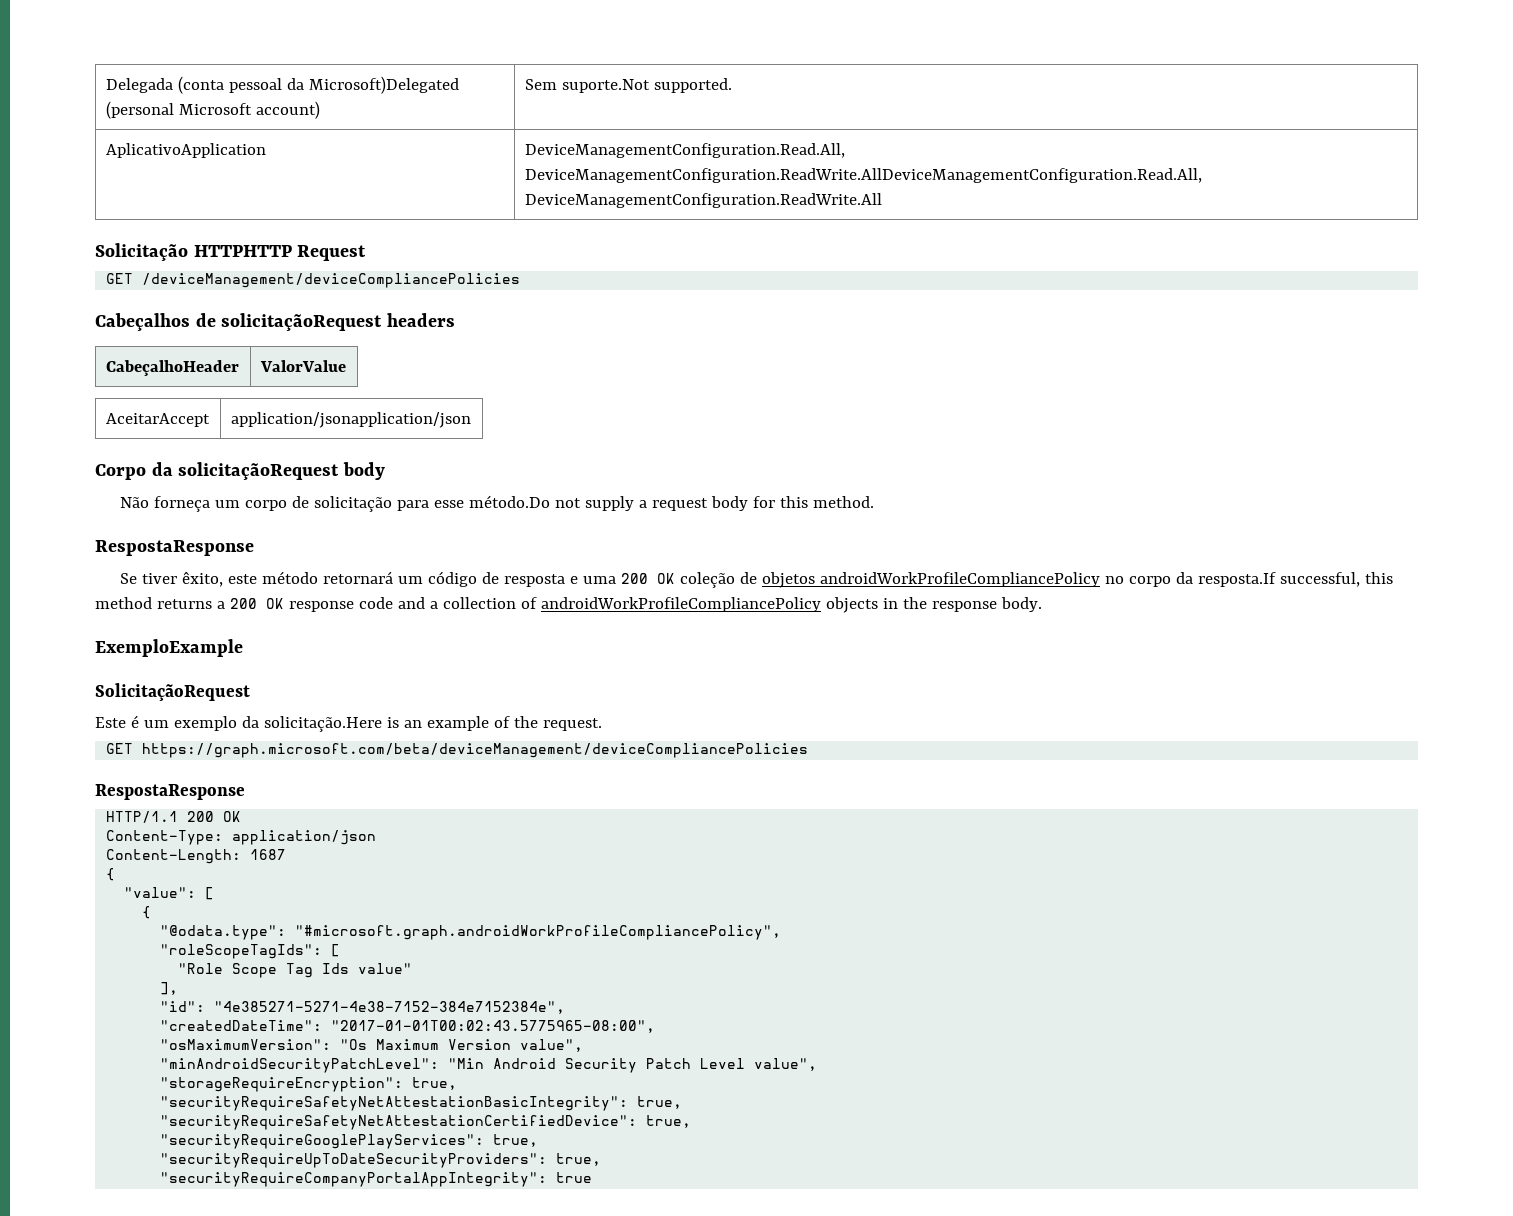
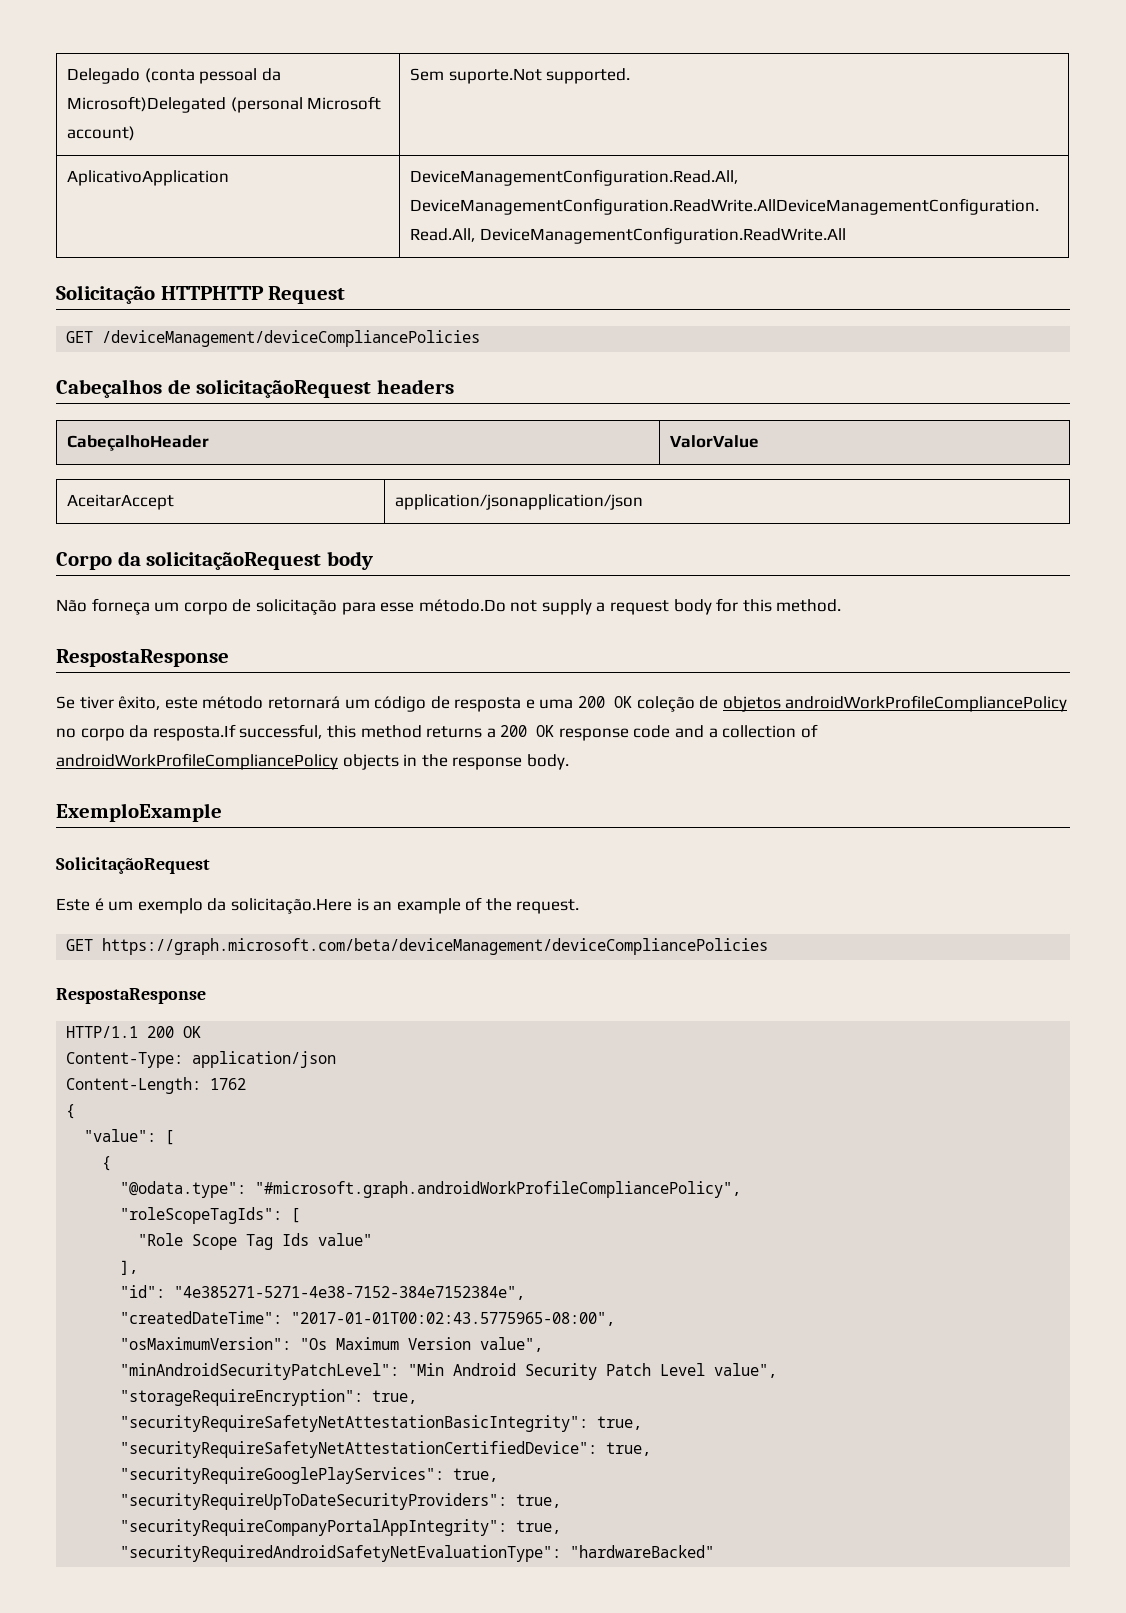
[105,78,173,93] Delegada -> [66,68,140,84] Delegado
[250,849,287,860] 1687 -> [210,1078,247,1090] 1762
[556,1172,593,1183] true -> [516,1520,562,1534] [120,1545,715,1562] true, // "securityRequiredAndroidSafetyNetEvaluationType": "hardwareBacked"

